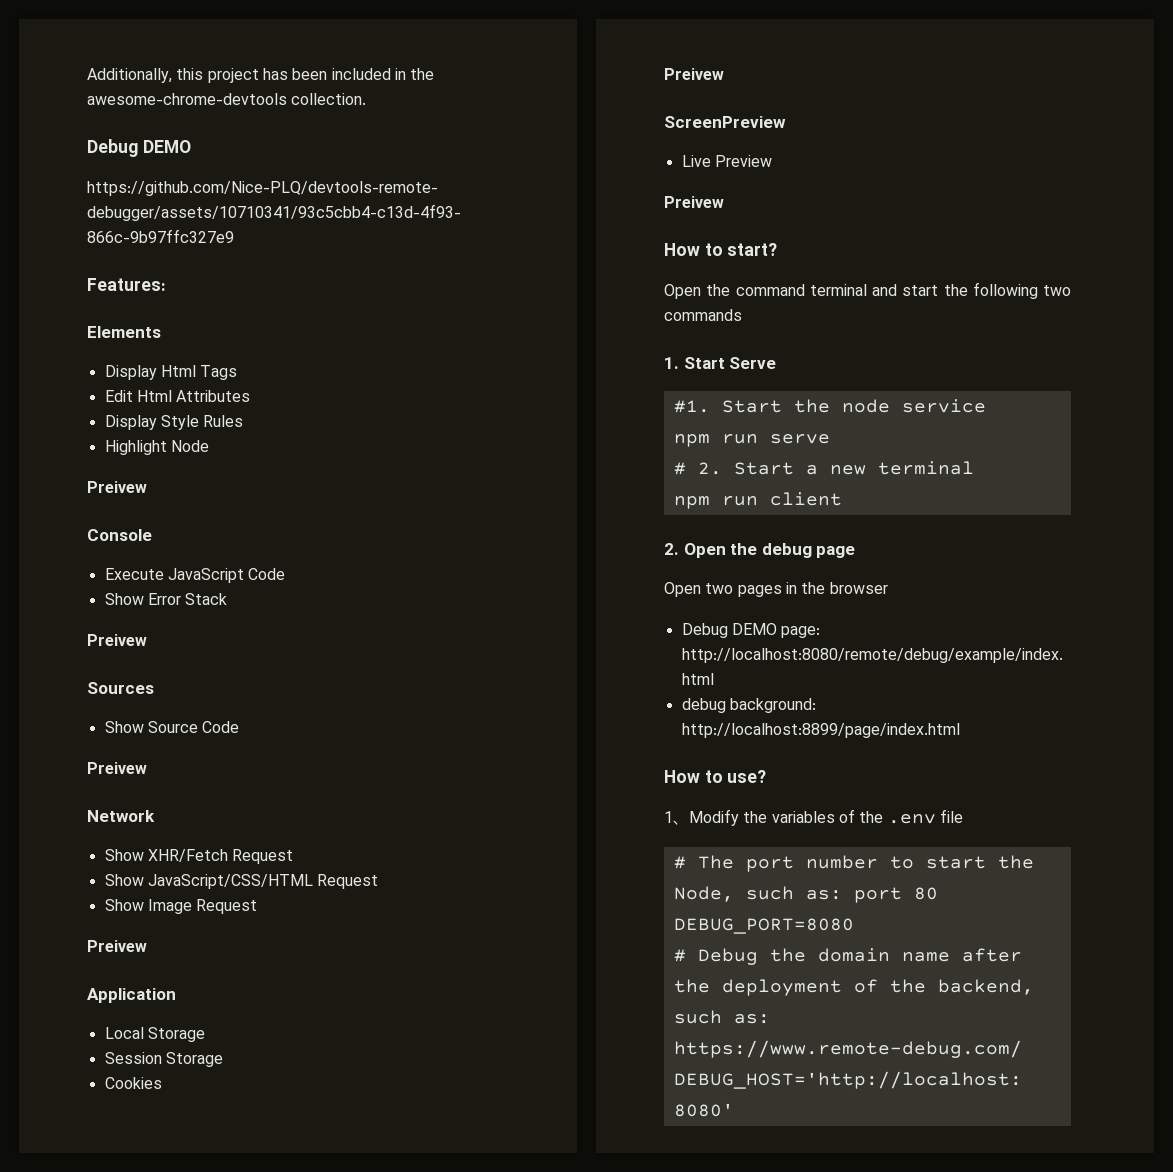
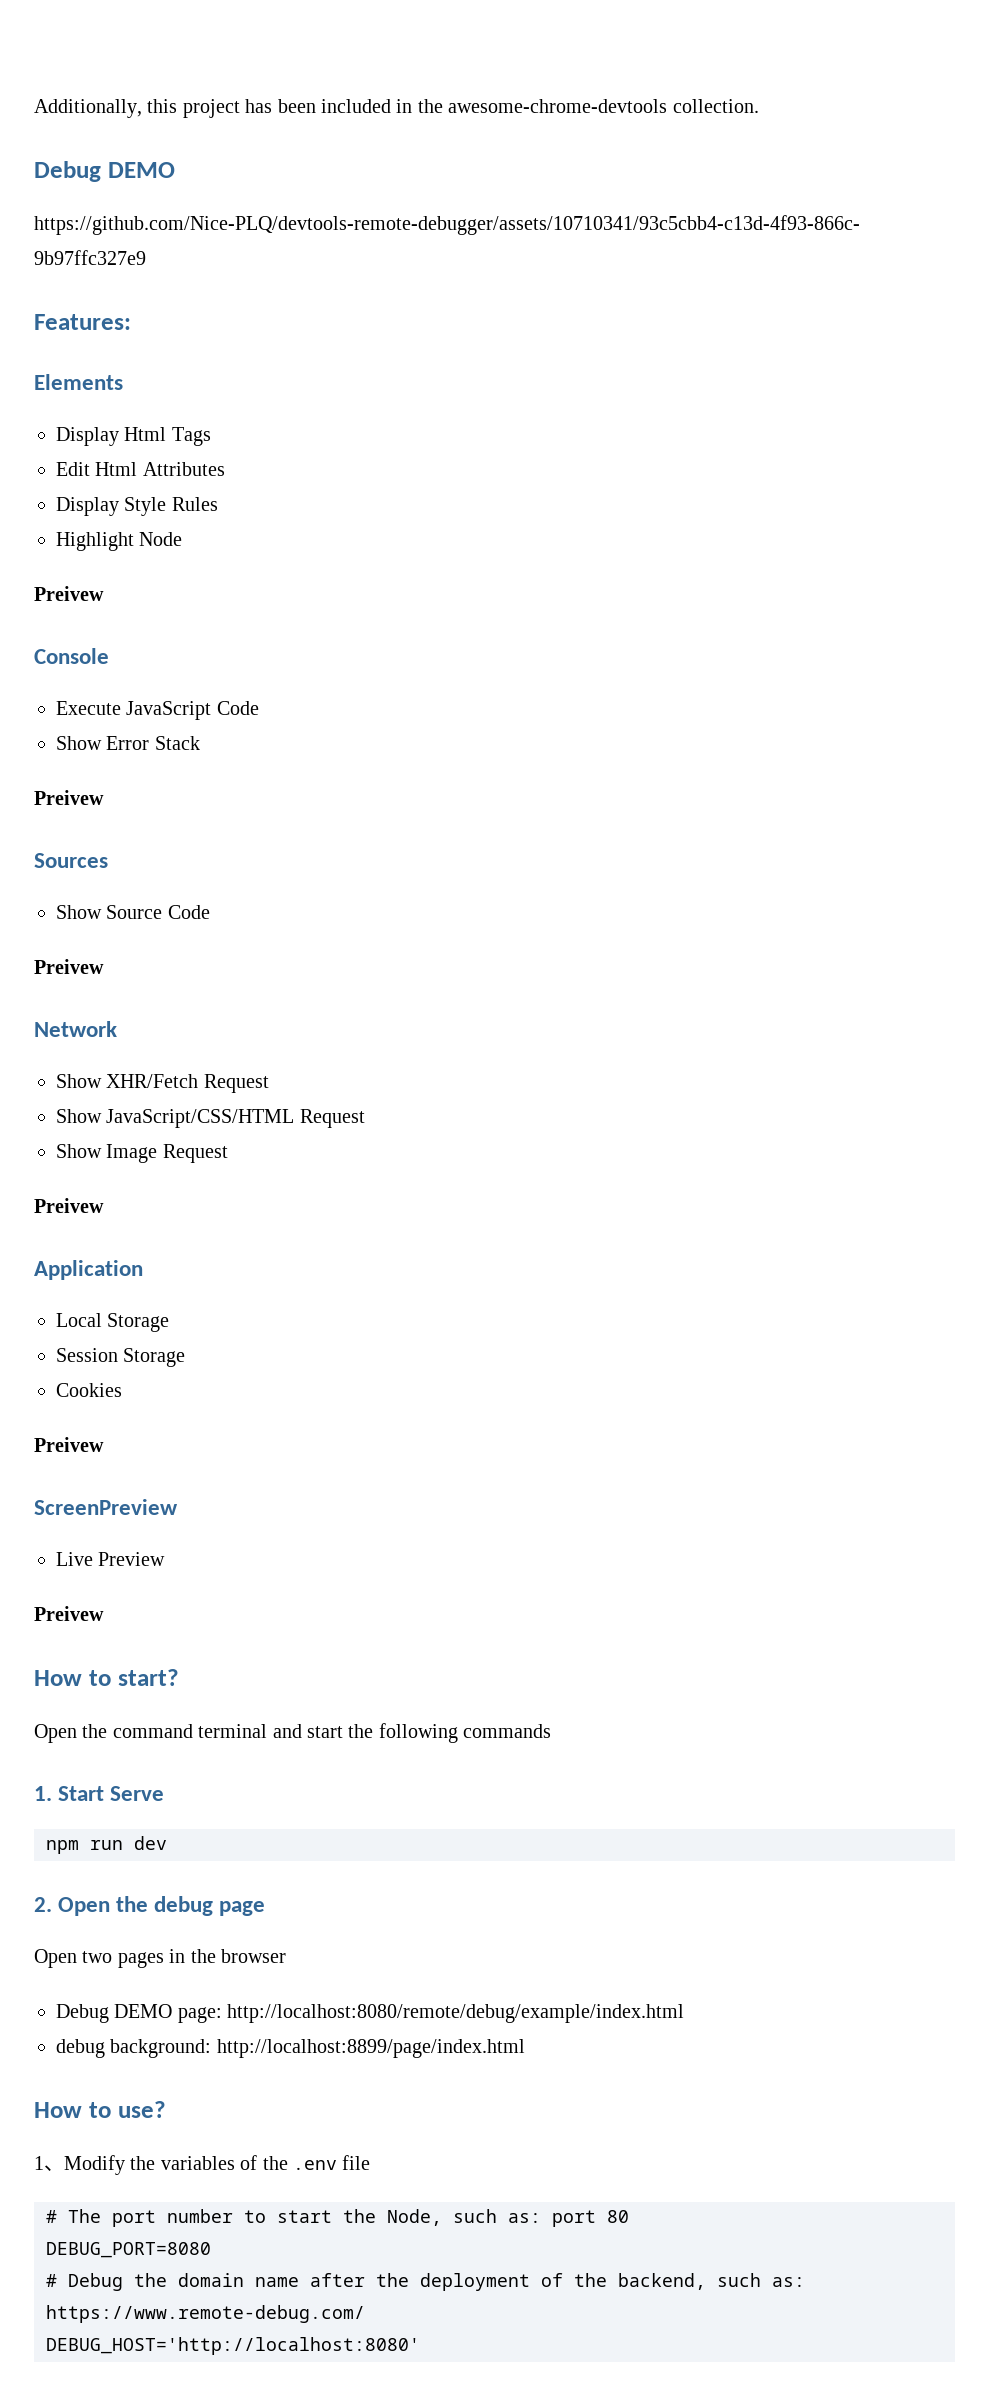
[1043,285,1071,296] two -> (458, 1733) none
[673,399,986,413] [673,434,830,447] [673,461,974,475] [673,492,842,509] #1. Start the node service // npm run serve // # 2. Start a new terminal // npm run client -> [46,1836,167,1854] npm run dev

